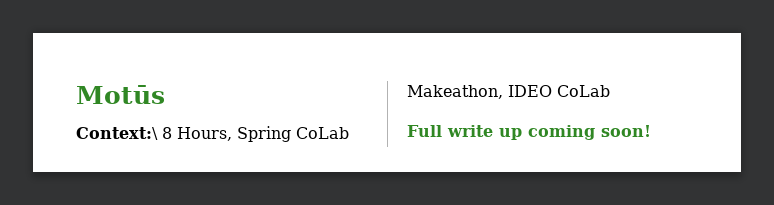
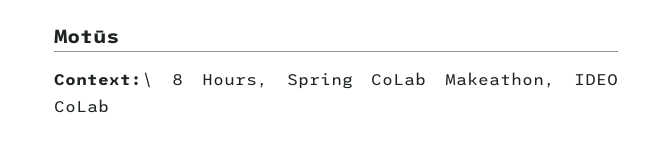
[407,125,651,140] // Full write up coming soon! -> (109, 106) none

